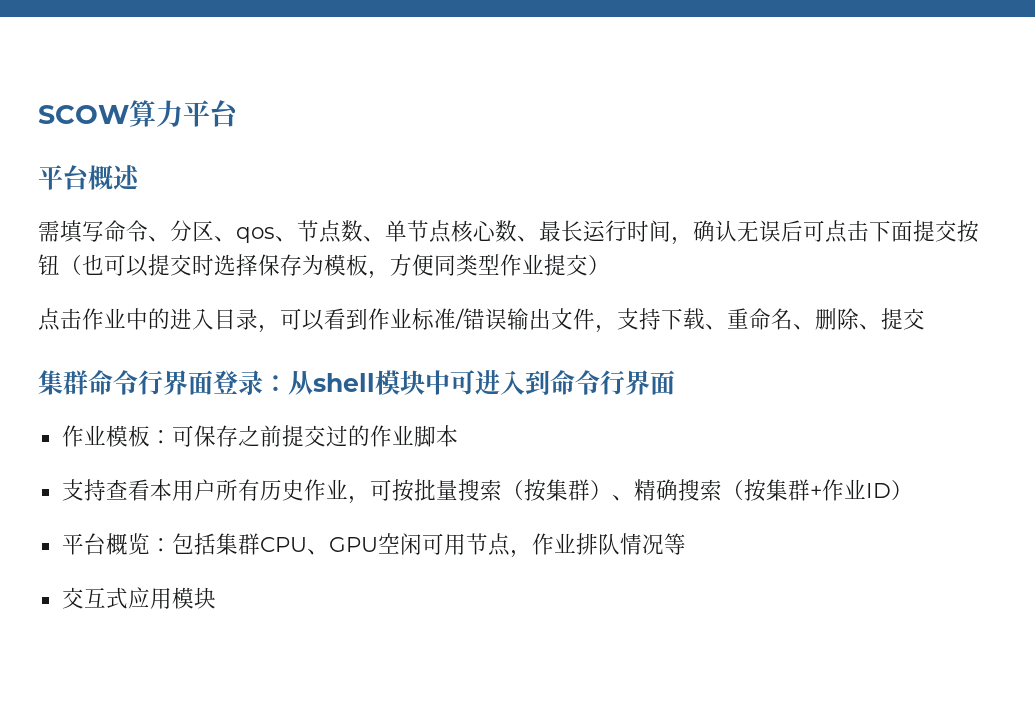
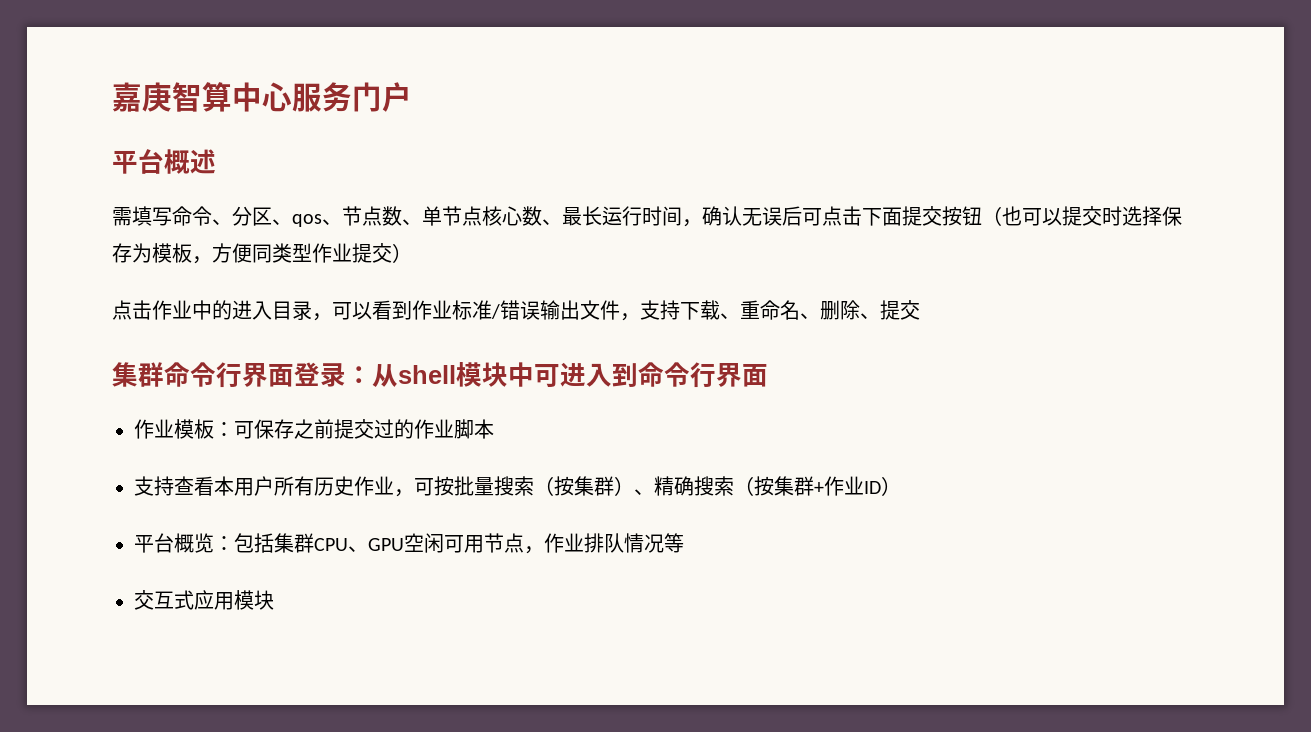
[38,100,238,127] SCOW算力平台 -> [112,82,412,112] 嘉庚智算中心服务门户

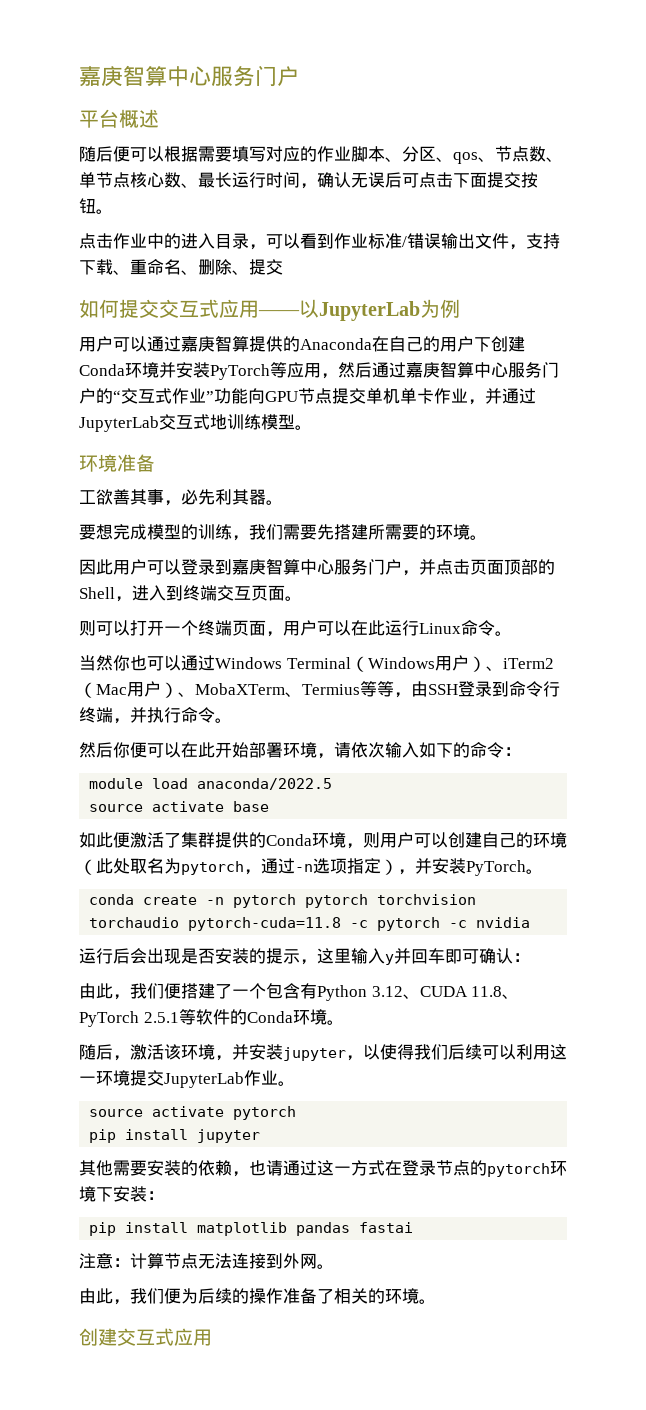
[112,206,212,226] 需填写命令 -> [79,146,385,162] 随后便可以根据需要填写对应的作业脚本
[982,206,1182,226] [112,243,412,264] （也可以提交时选择保存为模板，方便同类型作业提交） -> [96,209,113,214] 。
[112,362,768,388] [134,419,494,439] [134,476,901,497] [134,533,684,554] [134,590,274,610] 集群命令行界面登录：从shell模块中可进入到命令行界面 // 作业模板：可保存之前提交过的作业脚本 // 支持查看本用户所有历史作业，可按批量搜索（按集群）、精确搜索（按集群+作业ID） // 平台概览：包括集群CPU、GPU空闲可用节点，作业排队情况等 // 交互式应用模块 -> [79,299,460,321] [79,335,525,352] [79,361,559,380] [79,388,536,405] [79,414,312,432] [79,454,155,472] [79,489,283,506] [79,524,487,541] [79,558,555,576] [79,585,302,602] [79,620,512,637] [79,655,554,672] [79,681,560,698] [79,707,232,724] [79,742,521,759] [89,778,333,790] [89,801,270,812] [79,832,567,849] [79,858,543,876] [89,894,477,908] [89,917,531,931] [79,948,530,965] [79,983,520,1001] [79,1009,344,1027] [79,1044,567,1061] [79,1070,295,1088] [89,1106,297,1120] [89,1129,261,1143] [79,1160,567,1177] [79,1186,164,1202] [89,1222,414,1236] [79,1253,334,1269] [79,1288,436,1305] [79,1328,212,1346] 如何提交交互式应用——以JupyterLab为例 // 用户可以通过嘉庚智算提供的Anaconda在自己的用户下创建Conda环境并安装PyTorch等应用，然后通过嘉庚智算中心服务门户的“交互式作业”功能向GPU节点提交单机单卡作业，并通过JupyterLab交互式地训练模型。 // 环境准备 // 工欲善其事，必先利其器。 // 要想完成模型的训练，我们需要先搭建所需要的环境。 // 因此用户可以登录到嘉庚智算中心服务门户，并点击页面顶部的Shell，进入到终端交互页面。 // 则可以打开一个终端页面，用户可以在此运行Linux命令。 // 当然你也可以通过Windows Terminal（Windows用户）、iTerm2（Mac用户）、MobaXTerm、Termius等等，由SSH登录到命令行终端，并执行命令。 // 然后你便可以在此开始部署环境，请依次输入如下的命令： // module load anaconda/2022.5 // source activate base // 如此便激活了集群提供的Conda环境，则用户可以创建自己的环境（此处取名为pytorch，通过-n选项指定），并安装PyTorch。 // conda create -n pytorch pytorch torchvision torchaudio pytorch-cuda=11.8 -c pytorch -c nvidia // 运行后会出现是否安装的提示，这里输入y并回车即可确认： // 由此，我们便搭建了一个包含有Python 3.12、CUDA 11.8、PyTorch 2.5.1等软件的Conda环境。 // 随后，激活该环境，并安装jupyter，以使得我们后续可以利用这一环境提交JupyterLab作业。 // source activate pytorch // pip install jupyter // 其他需要安装的依赖，也请通过这一方式在登录节点的pytorch环境下安装： // pip install matplotlib pandas fastai // 注意：计算节点无法连接到外网。 // 由此，我们便为后续的操作准备了相关的环境。 // 创建交互式应用

